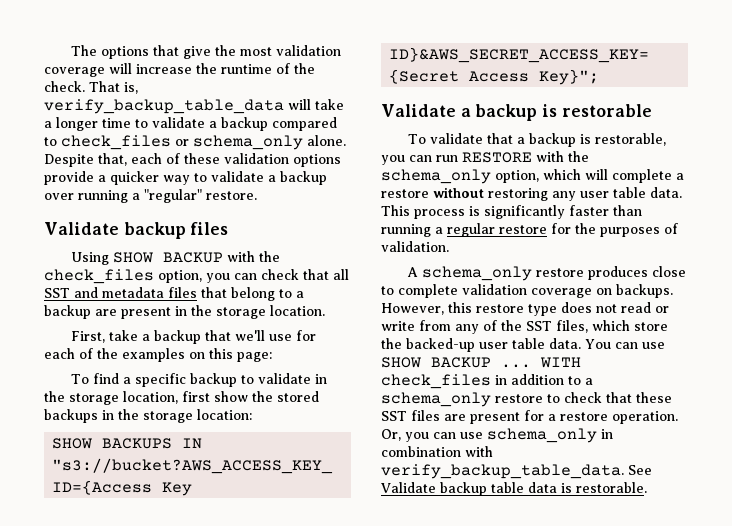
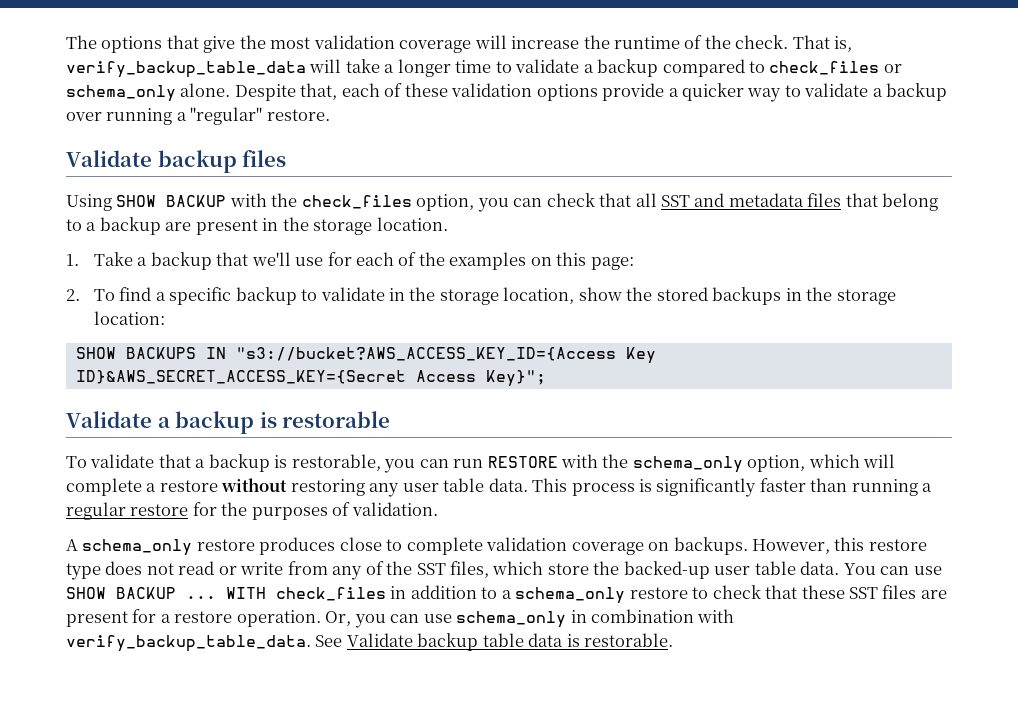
[71,330,139,343] First, take -> [66,252,133,266] 1. Take
(272, 357) none -> [66,289,80,301] 2.
[182,391,210,402] first -> (575, 295) none

